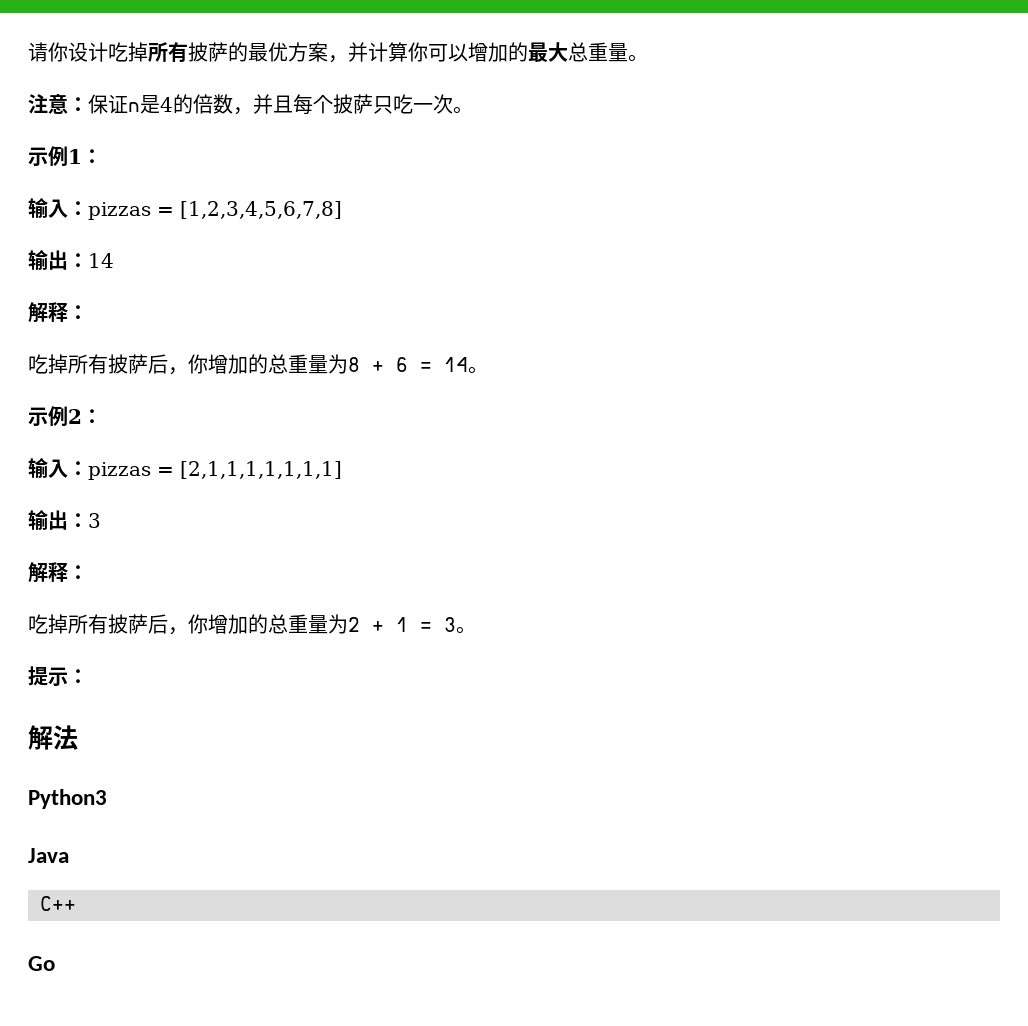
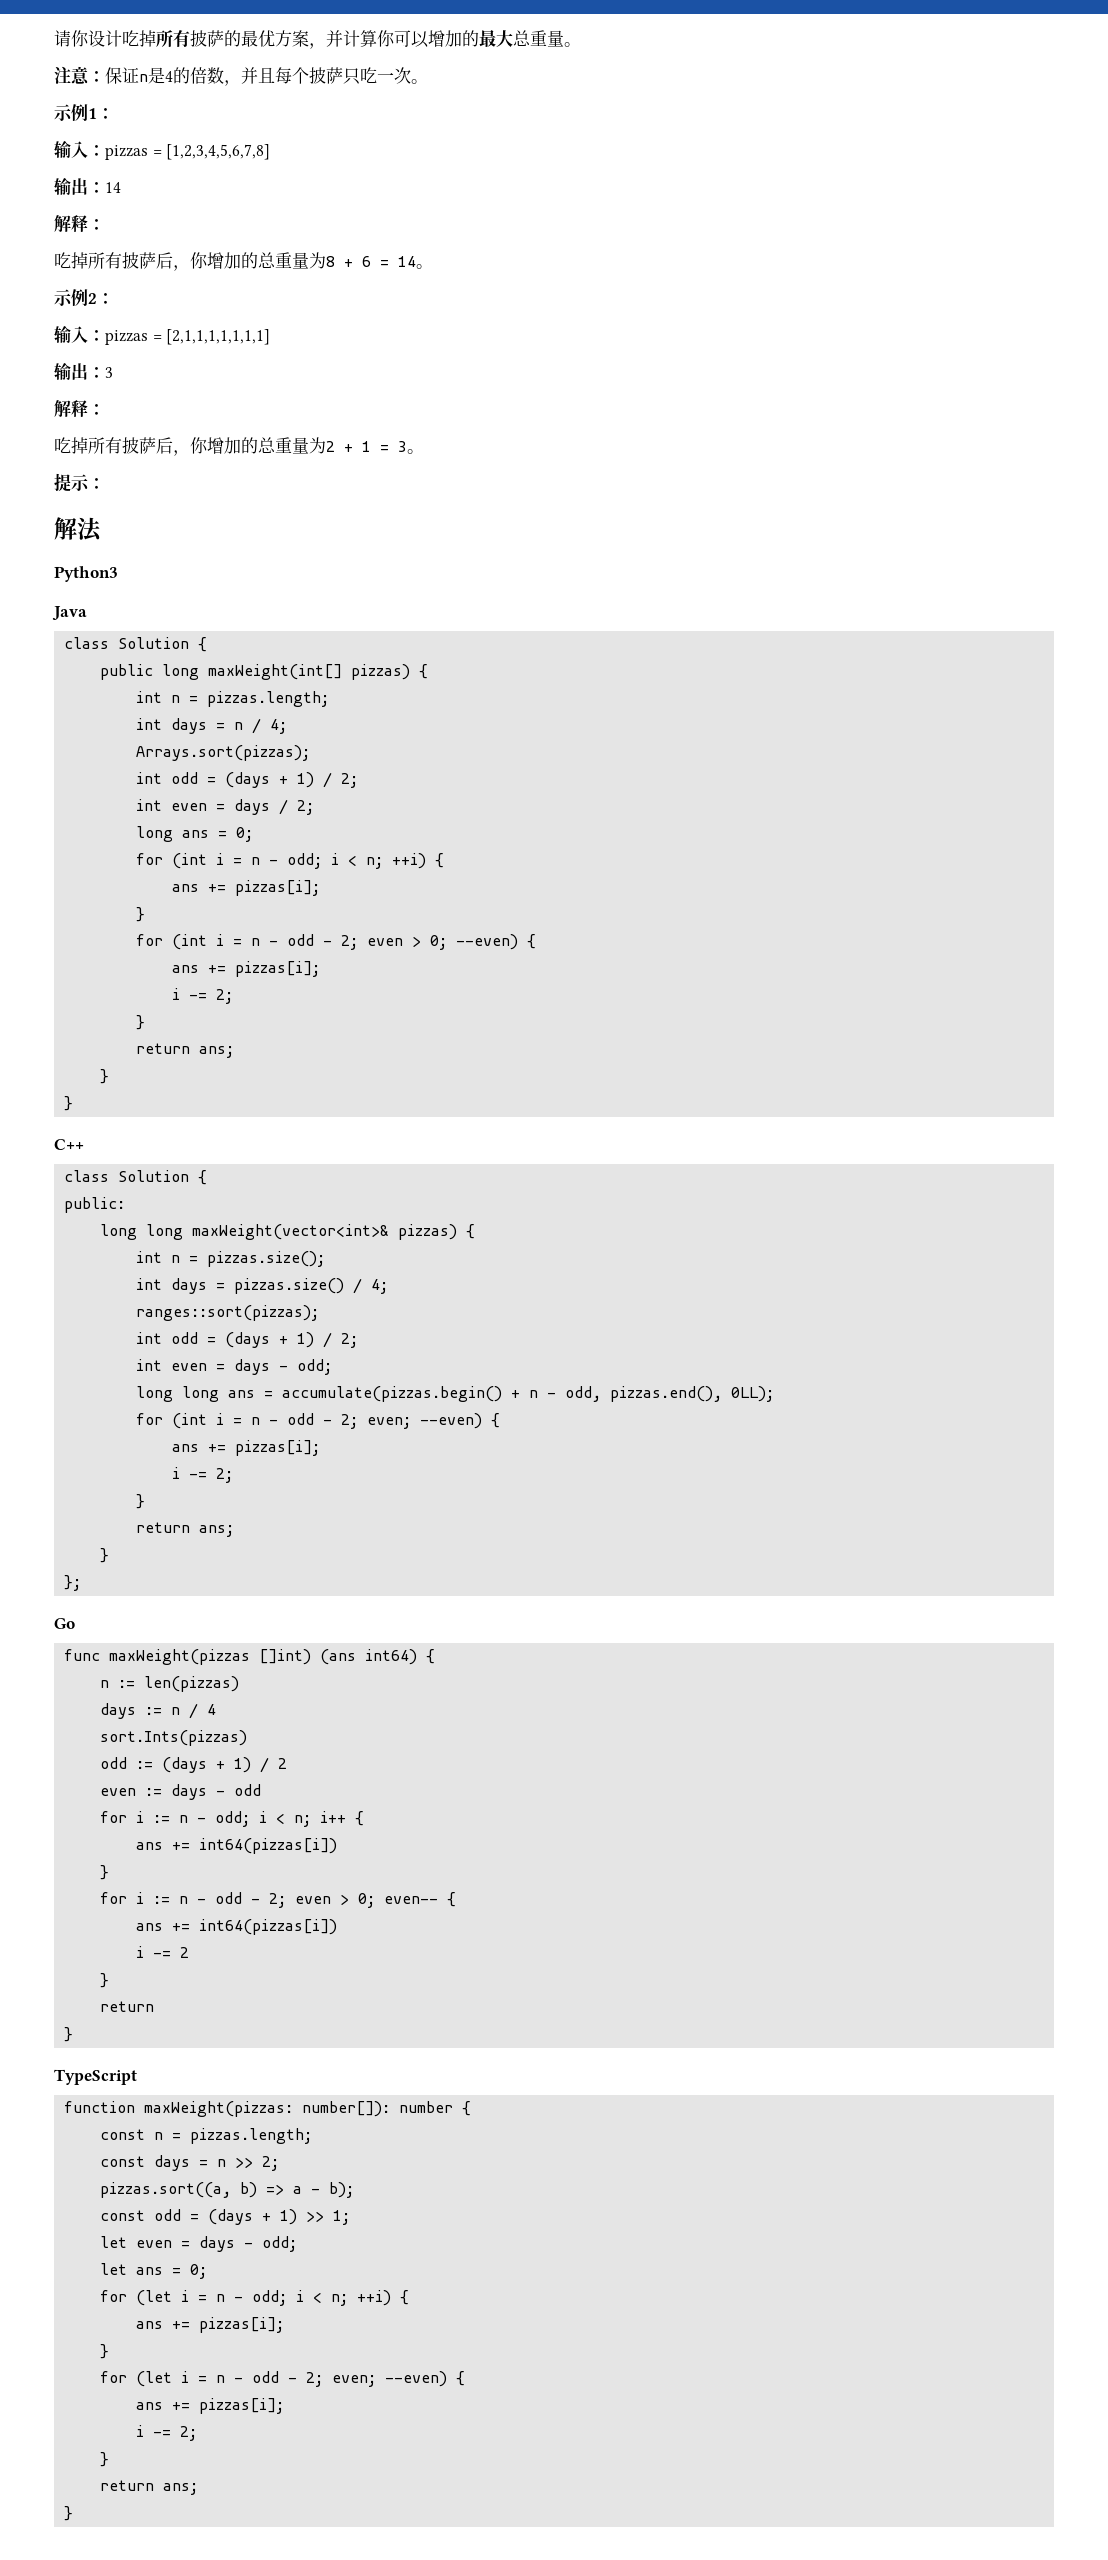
[40,896,76,911] [28,956,55,971] C++ // Go -> [64,637,208,652] [100,664,429,680] [136,691,330,707] [136,718,288,734] [136,745,311,761] [136,772,359,788] [136,799,315,815] [136,826,254,842] [136,853,445,869] [172,880,321,896] [136,907,146,922] [136,934,537,950] [172,961,321,977] [172,988,234,1004] [136,1015,146,1030] [136,1043,235,1058] [100,1069,110,1084] [64,1096,74,1111] [54,1139,84,1150] [64,1170,208,1185] [64,1197,126,1213] [100,1224,476,1240] [136,1251,326,1267] [136,1278,389,1294] [136,1305,320,1321] [136,1332,359,1348] [136,1359,333,1375] [136,1386,775,1402] [136,1413,501,1429] [172,1440,321,1456] [172,1467,234,1483] [136,1494,146,1509] [136,1522,235,1537] [100,1548,110,1563] [64,1575,82,1591] [54,1618,75,1629] [64,1649,436,1665] [100,1676,240,1692] [100,1703,217,1719] [100,1730,248,1746] [100,1757,288,1773] [100,1784,262,1800] [100,1811,365,1827] [136,1838,338,1854] [100,1865,110,1880] [100,1892,457,1908] [136,1919,338,1935] [136,1946,190,1958] [100,1973,110,1988] [100,2001,155,2012] [64,2027,74,2042] [54,2069,137,2085] [64,2101,472,2117] [100,2128,313,2144] [100,2155,280,2171] [100,2182,355,2198] [100,2209,351,2225] [100,2236,298,2252] [100,2263,208,2279] [100,2290,410,2306] [136,2317,285,2333] [100,2344,110,2359] [100,2371,466,2387] [136,2398,285,2414] [136,2425,198,2441] [100,2452,110,2467] [100,2480,199,2495] [64,2506,74,2521] class Solution { // public long maxWeight(int[] pizzas) { // int n = pizzas.length; // int days = n / 4; // Arrays.sort(pizzas); // int odd = (days + 1) / 2; // int even = days / 2; // long ans = 0; // for (int i = n - odd; i < n; ++i) { // ans += pizzas[i]; // } // for (int i = n - odd - 2; even > 0; --even) { // ans += pizzas[i]; // i -= 2; // } // return ans; // } // } // C++ // class Solution { // public: // long long maxWeight(vector<int>& pizzas) { // int n = pizzas.size(); // int days = pizzas.size() / 4; // ranges::sort(pizzas); // int odd = (days + 1) / 2; // int even = days - odd; // long long ans = accumulate(pizzas.begin() + n - odd, pizzas.end(), 0LL); // for (int i = n - odd - 2; even; --even) { // ans += pizzas[i]; // i -= 2; // } // return ans; // } // }; // Go // func maxWeight(pizzas []int) (ans int64) { // n := len(pizzas) // days := n / 4 // sort.Ints(pizzas) // odd := (days + 1) / 2 // even := days - odd // for i := n - odd; i < n; i++ { // ans += int64(pizzas[i]) // } // for i := n - odd - 2; even > 0; even-- { // ans += int64(pizzas[i]) // i -= 2 // } // return // } // TypeScript // function maxWeight(pizzas: number[]): number { // const n = pizzas.length; // const days = n >> 2; // pizzas.sort((a, b) => a - b); // const odd = (days + 1) >> 1; // let even = days - odd; // let ans = 0; // for (let i = n - odd; i < n; ++i) { // ans += pizzas[i]; // } // for (let i = n - odd - 2; even; --even) { // ans += pizzas[i]; // i -= 2; // } // return ans; // }

